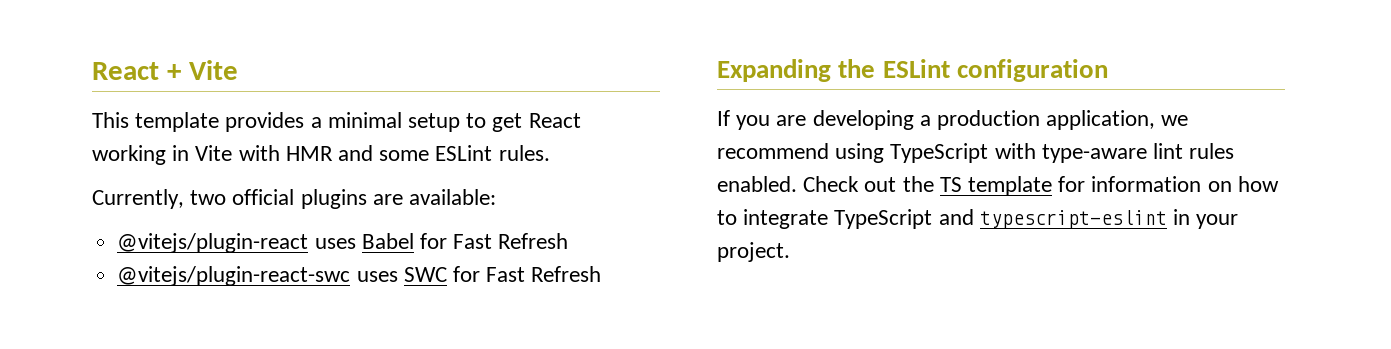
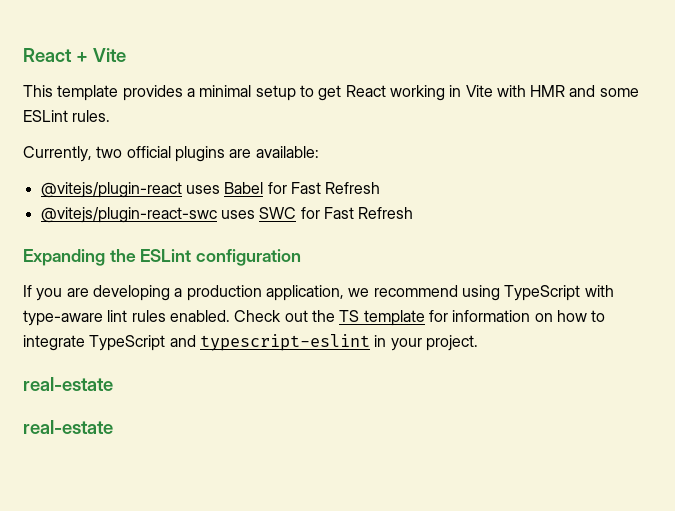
(790, 252) none -> [23,377,113,391] [23,420,113,434] // real-estate // real-estate

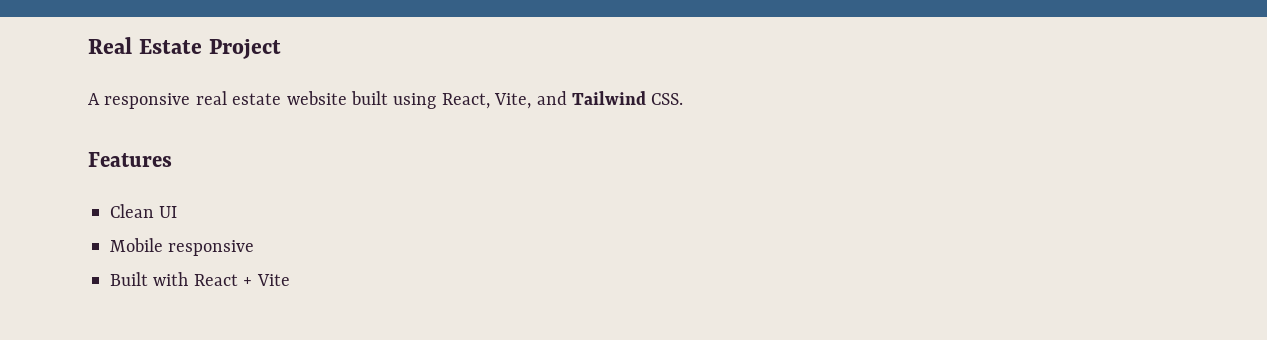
[23,48,126,62] [23,85,639,101] [23,110,111,122] [23,146,319,162] [40,182,381,198] [40,207,414,223] [23,249,302,266] [23,285,614,301] [23,310,606,326] [23,334,478,351] [23,377,113,391] [23,420,113,434] React + Vite // This template provides a minimal setup to get React working in Vite with HMR and some ESLint rules. // Currently, two official plugins are available: // @vitejs/plugin-react uses Babel for Fast Refresh // @vitejs/plugin-react-swc uses SWC for Fast Refresh // Expanding the ESLint configuration // If you are developing a production application, we recommend using TypeScript with type-aware lint rules enabled. Check out the TS template for information on how to integrate TypeScript and typescript-eslint in your project. // real-estate // real-estate -> [88,37,281,59] [88,91,684,109] [88,152,172,167] [110,204,178,218] [110,238,255,256] [110,272,290,286] Real Estate Project // A responsive real estate website built using React, Vite, and Tailwind CSS. // Features // Clean UI // Mobile responsive // Built with React + Vite

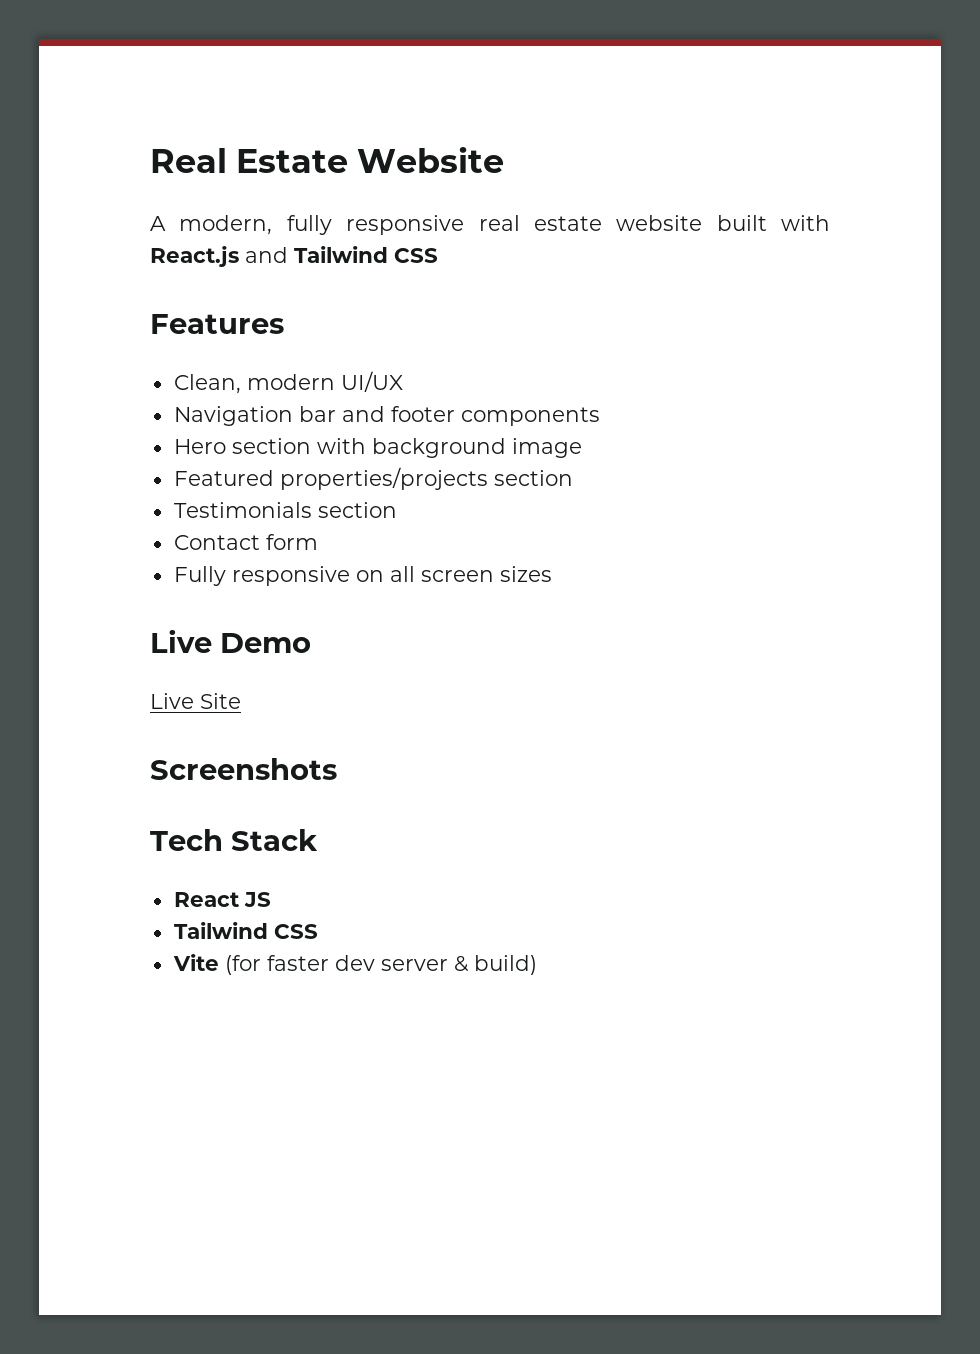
[208,39,281,59] Project -> [357,147,505,173] Website
(100, 99) none -> [179,215,332,235] modern, fully
[393,93,532,109] using React, Vite, -> [781,215,830,231] [150,246,239,267] with React.js
[651,93,684,105] CSS. -> [394,248,438,263] CSS
[110,204,178,218] [110,238,255,256] [110,272,290,286] Clean UI // Mobile responsive // Built with React + Vite -> [173,371,403,394] [173,406,600,426] [173,438,582,458] [173,467,573,490] [173,502,397,518] [173,534,318,550] [173,566,552,586] [150,629,311,653] [150,693,241,709] [150,758,337,780] [150,829,318,851] [173,892,271,907] [173,922,318,939] [172,954,537,975] Clean, modern UI/UX // Navigation bar and footer components // Hero section with background image // Featured properties/projects section // Testimonials section // Contact form // Fully responsive on all screen sizes // Live Demo // Live Site // Screenshots // Tech Stack // React JS // Tailwind CSS // Vite (for faster dev server & build)

